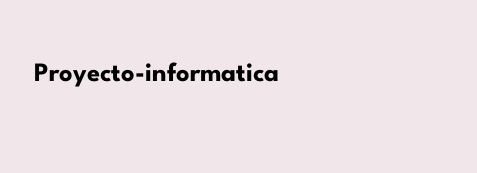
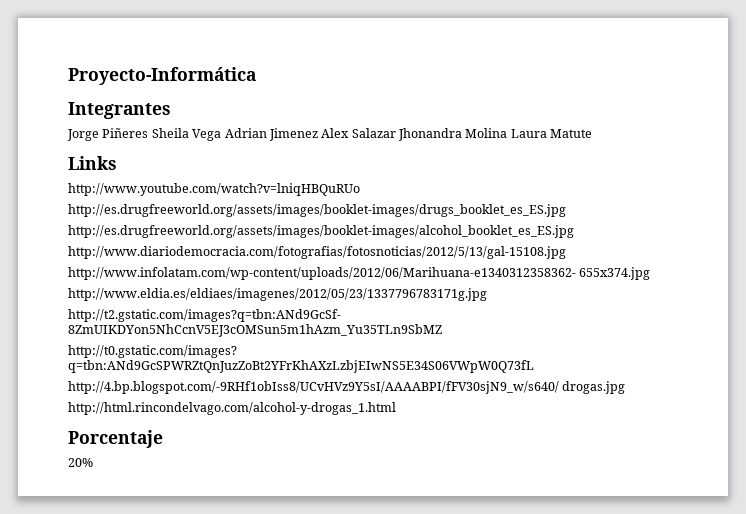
[34,62,279,87] Proyecto-informatica -> [68,67,256,85] [68,102,171,119] [67,128,593,141] [68,156,117,170] [68,183,360,196] [68,204,566,217] [68,225,574,238] [68,246,566,259] [68,267,651,280] [68,288,487,301] [68,309,341,322] [68,324,442,337] [68,345,237,358] [68,360,534,373] [68,381,626,394] [68,402,396,415] [68,430,163,448] [68,458,93,467] Proyecto-Informática // Integrantes // Jorge Piñeres Sheila Vega Adrian Jimenez Alex Salazar Jhonandra Molina Laura Matute // Links // http://www.youtube.com/watch?v=lniqHBQuRUo // http://es.drugfreeworld.org/assets/images/booklet-images/drugs_booklet_es_ES.jpg // http://es.drugfreeworld.org/assets/images/booklet-images/alcohol_booklet_es_ES.jpg // http://www.diariodemocracia.com/fotografias/fotosnoticias/2012/5/13/gal-15108.jpg // http://www.infolatam.com/wp-content/uploads/2012/06/Marihuana-e1340312358362- 655x374.jpg // http://www.eldia.es/eldiaes/imagenes/2012/05/23/1337796783171g.jpg // http://t2.gstatic.com/images?q=tbn:ANd9GcSf- 8ZmUIKDYon5NhCcnV5EJ3cOMSun5m1hAzm_Yu35TLn9SbMZ // http://t0.gstatic.com/images? q=tbn:ANd9GcSPWRZtQnJuzZoBt2YFrKhAXzLzbjEIwNS5E34S06VWpW0Q73fL // http://4.bp.blogspot.com/-9RHf1obIss8/UCvHVz9Y5sI/AAAABPI/fFV30sjN9_w/s640/ drogas.jpg // http://html.rincondelvago.com/alcohol-y-drogas_1.html // Porcentaje // 20%

